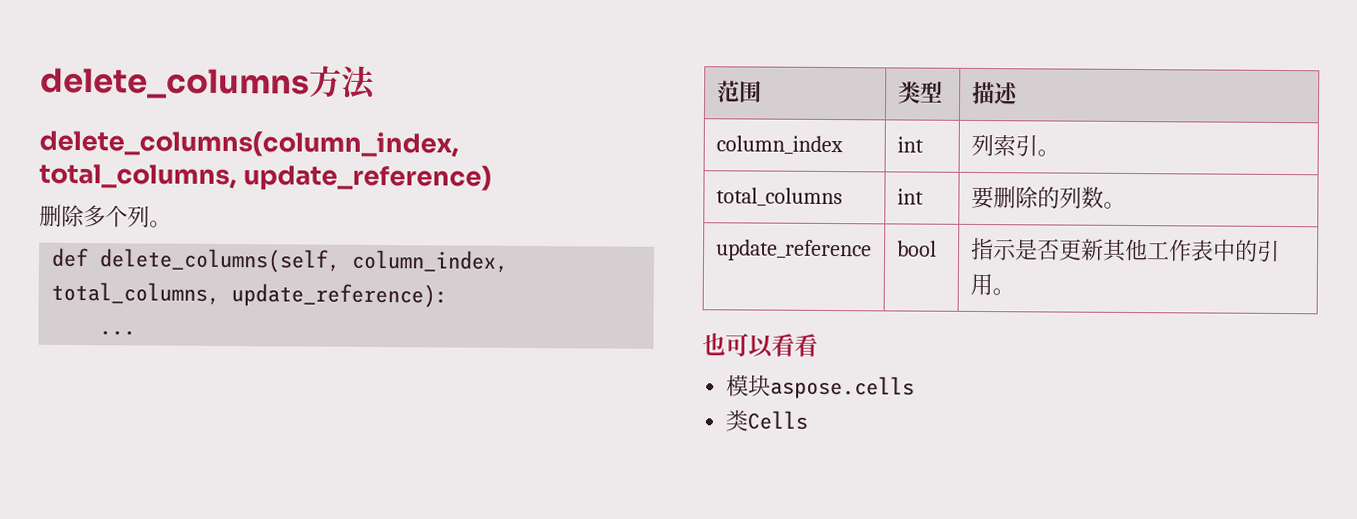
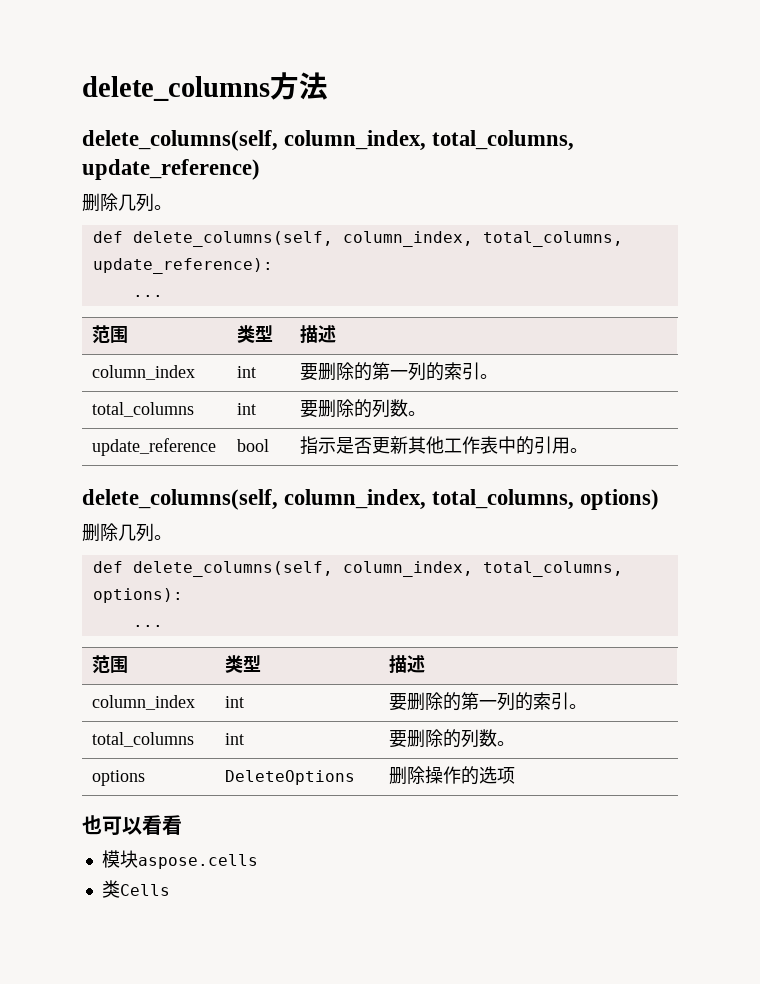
[39,129,459,158] delete_columns(column_index, -> [82,130,427,151] delete_columns(self, column_index,
[83,205,128,228] 多个 -> [118,194,136,211] 几
[970,133,994,157] 列 -> [300,362,445,381] 要删除的第一列的
(1015, 292) none -> [82,489,660,510] [82,523,172,542] [92,561,623,577] [92,588,183,603] [132,625,163,627] [92,655,129,674] [225,655,262,673] [389,655,426,673] [92,695,196,710] [225,696,245,708] [389,692,588,711] [92,732,195,747] [225,733,245,745] [389,729,516,748] [92,770,146,786] [225,770,356,785] [389,766,516,785] // delete_columns(self, column_index, total_columns, options) // 删除几列。 // def delete_columns(self, column_index, total_columns, options): // ... // 范围 | 类型 | 描述 // column_index | int | 要删除的第一列的索引。 // total_columns | int | 要删除的列数。 // options | DeleteOptions | 删除操作的选项

